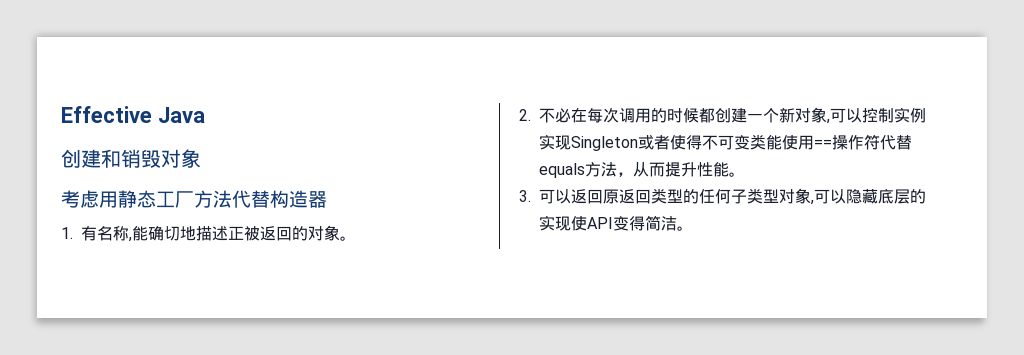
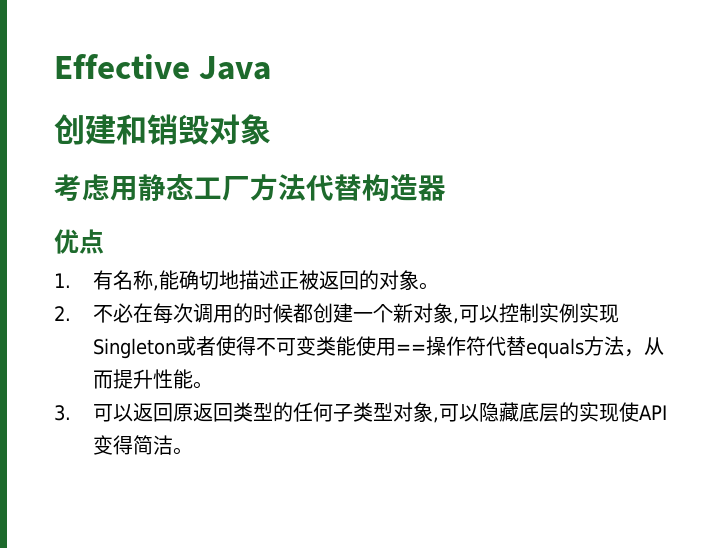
(327, 199) none -> [54,229,104,254] // 优点

